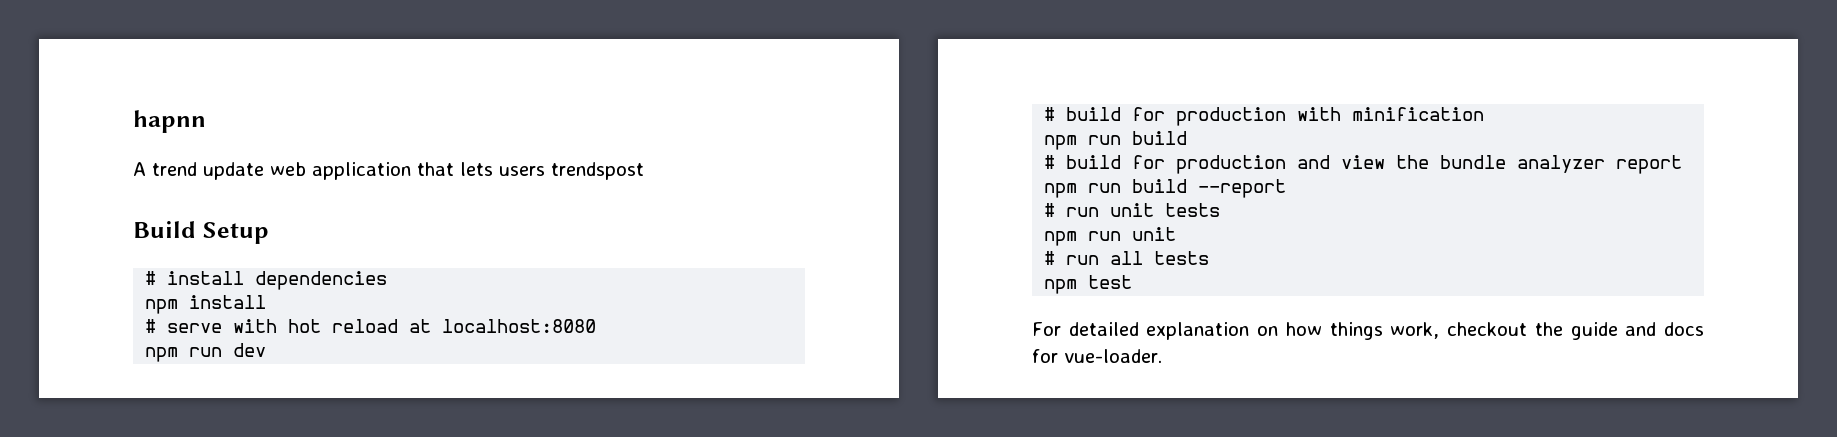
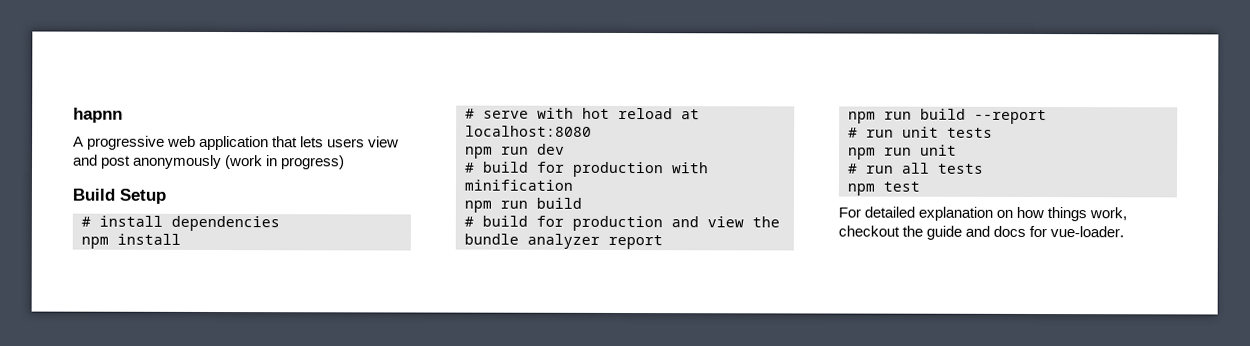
[152,162,264,180] trend update -> [87,135,166,150] progressive
[551,162,644,180] trendspost -> [368,136,400,148] [73,154,346,170] view and post anonymously (work in progress)

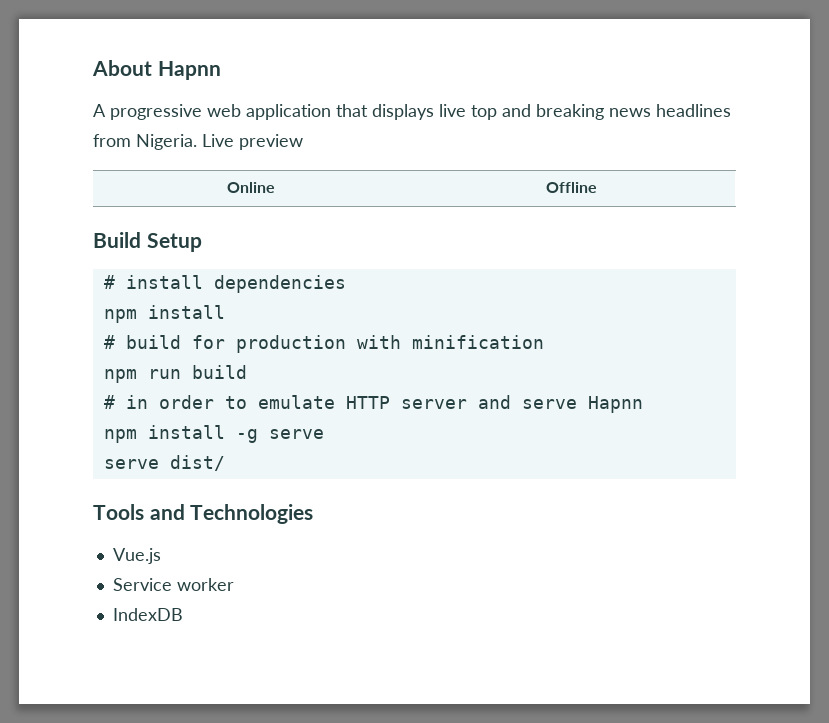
[73,107,123,123] hapnn -> [92,60,221,80] About Hapnn
[300,136,400,148] [73,154,346,170] lets users view and post anonymously (work in progress) -> [372,104,731,120] [93,134,303,150] [226,182,275,193] [546,182,597,193] displays live top and breaking news headlines from Nigeria. Live preview // Online | Offline
[465,107,700,120] [465,125,592,137] [465,143,565,159] // # serve with hot reload at localhost:8080 // npm run dev -> (225, 312) none
[482,215,780,232] [464,233,663,250] [848,108,1047,125] [848,126,993,138] [848,144,957,160] [847,162,984,174] [847,181,920,196] [838,206,1128,222] [838,225,1125,240] build for production and view the bundle analyzer report // npm run build --report // # run unit tests // npm run unit // # run all tests // npm test // For detailed explanation on how things work, checkout the guide and docs for vue-loader. -> [125,395,643,413] [103,425,324,443] [103,455,225,471] [93,504,314,524] [112,548,161,564] [112,578,234,591] [112,608,183,621] in order to emulate HTTP server and serve Hapnn // npm install -g serve // serve dist/ // Tools and Technologies // Vue.js // Service worker // IndexDB

